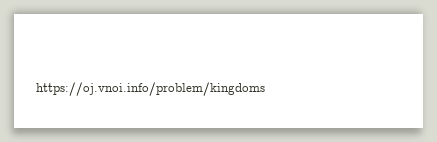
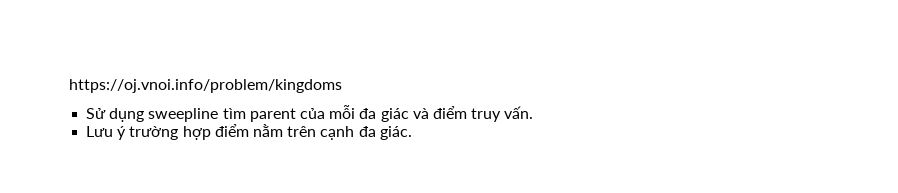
(265, 89) none -> [86,105,534,122] [86,124,412,140] // Sử dụng sweepline tìm parent của mỗi đa giác và điểm truy vấn. // Lưu ý trường hợp điểm nằm trên cạnh đa giác.

